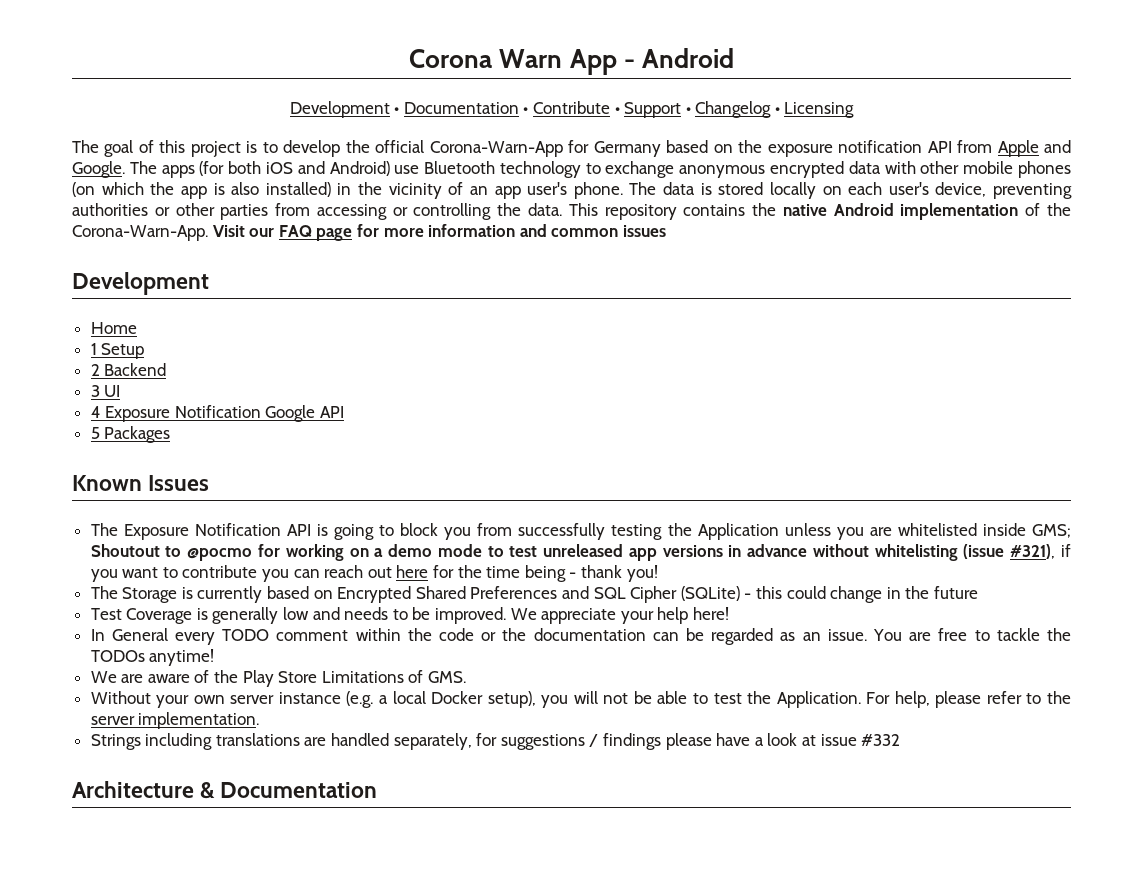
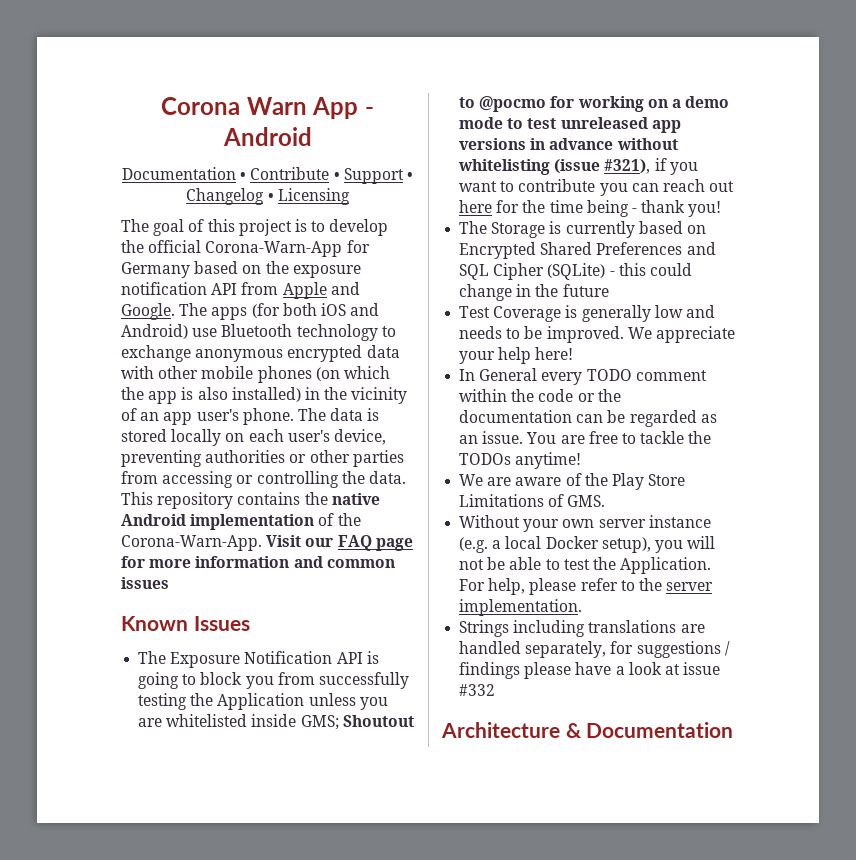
[289,101,400,118] Development • -> (312, 136) none
[72,272,209,295] [90,322,137,334] [90,343,145,359] [90,363,167,376] [90,385,121,397] [90,405,345,422] [90,426,171,443] // Development // Home // 1 Setup // 2 Backend // 3 UI // 4 Exposure Notification Google API // 5 Packages -> (169, 583) none

